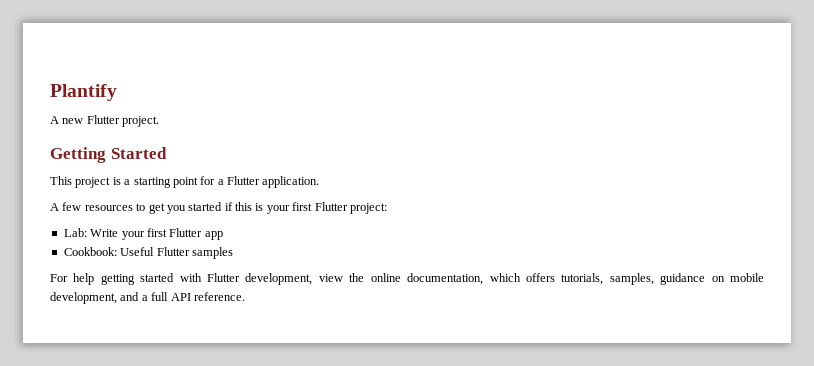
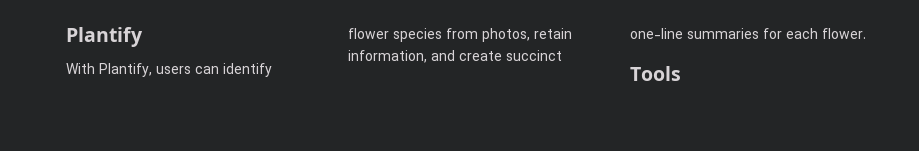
[50,115,160,127] [50,147,167,163] [50,176,320,188] [50,202,387,214] [63,228,223,240] [63,247,233,259] [50,273,764,285] [50,292,245,304] A new Flutter project. // Getting Started // This project is a starting point for a Flutter application. // A few resources to get you started if this is your first Flutter project: // Lab: Write your first Flutter app // Cookbook: Useful Flutter samples // For help getting started with Flutter development, view the online documentation, which offers tutorials, samples, guidance on mobile development, and a full API reference. -> [66,63,272,77] [348,28,572,42] [348,50,562,63] [630,28,866,39] [630,66,681,81] With Plantify, users can identify flower species from photos, retain information, and create succinct one-line summaries for each flower. // Tools

